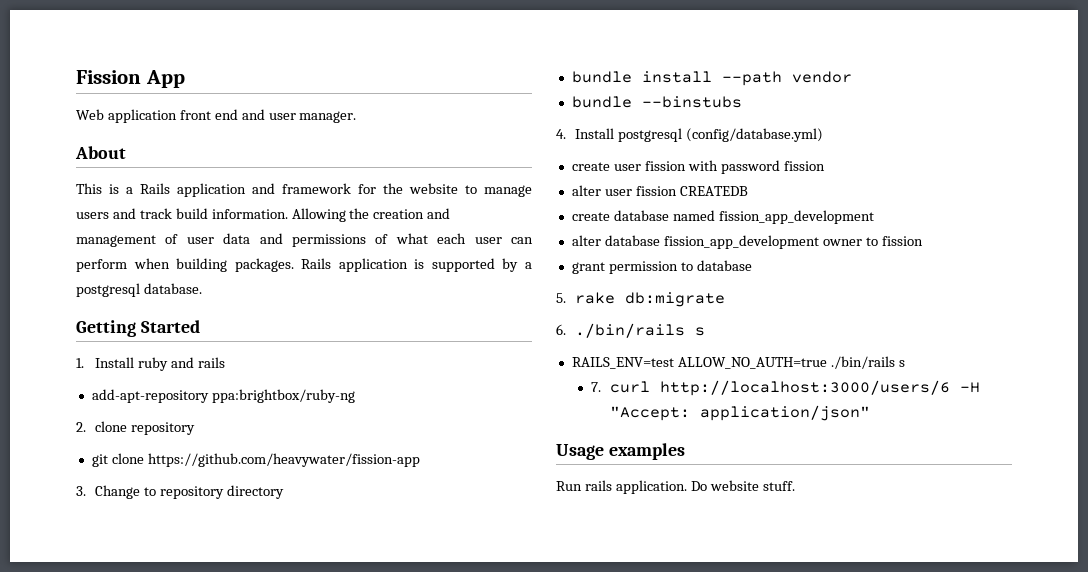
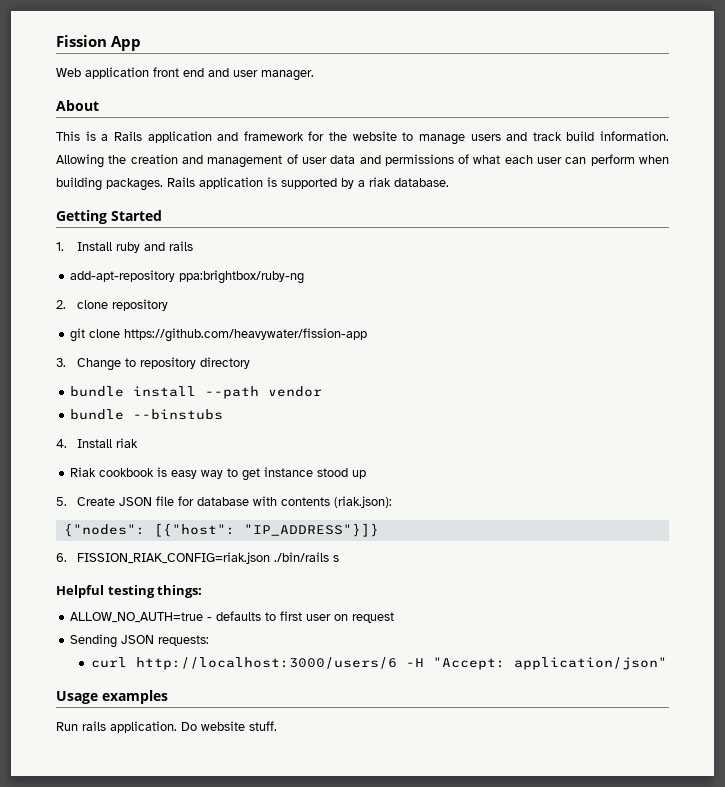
[76,283,140,297] postgresql -> [369,177,391,187] riak
[617,128,823,142] [571,160,825,174] [571,185,748,196] [571,210,874,224] [571,235,923,249] [571,260,752,274] [556,292,725,307] postgresql (config/database.yml) // create user fission with password fission // alter user fission CREATEDB // create database named fission_app_development // alter database fission_app_development owner to fission // grant permission to database // 5. rake db:migrate -> [115,438,138,448] [70,467,367,481] [56,496,392,508] [63,523,379,537] riak // Riak cookbook is easy way to get instance stood up // 5. Create JSON file for database with contents (riak.json): // {"nodes": [{"host": "IP_ADDRESS"}]}
[574,323,705,338] [571,356,905,369] [590,382,601,392] ./bin/rails s // RAILS_ENV=test ALLOW_NO_AUTH=true ./bin/rails s // 7. -> [76,552,339,564] [56,585,203,598] [70,611,395,623] [70,634,210,648] FISSION_RIAK_CONFIG=riak.json ./bin/rails s // Helpful testing things: // ALLOW_NO_AUTH=true - defaults to first user on request // Sending JSON requests: //

